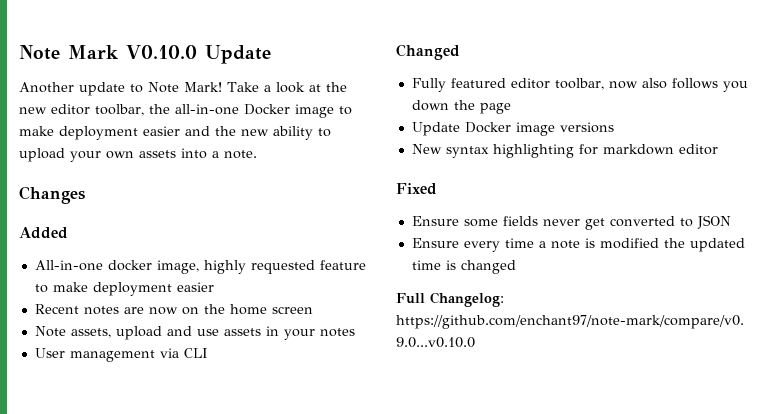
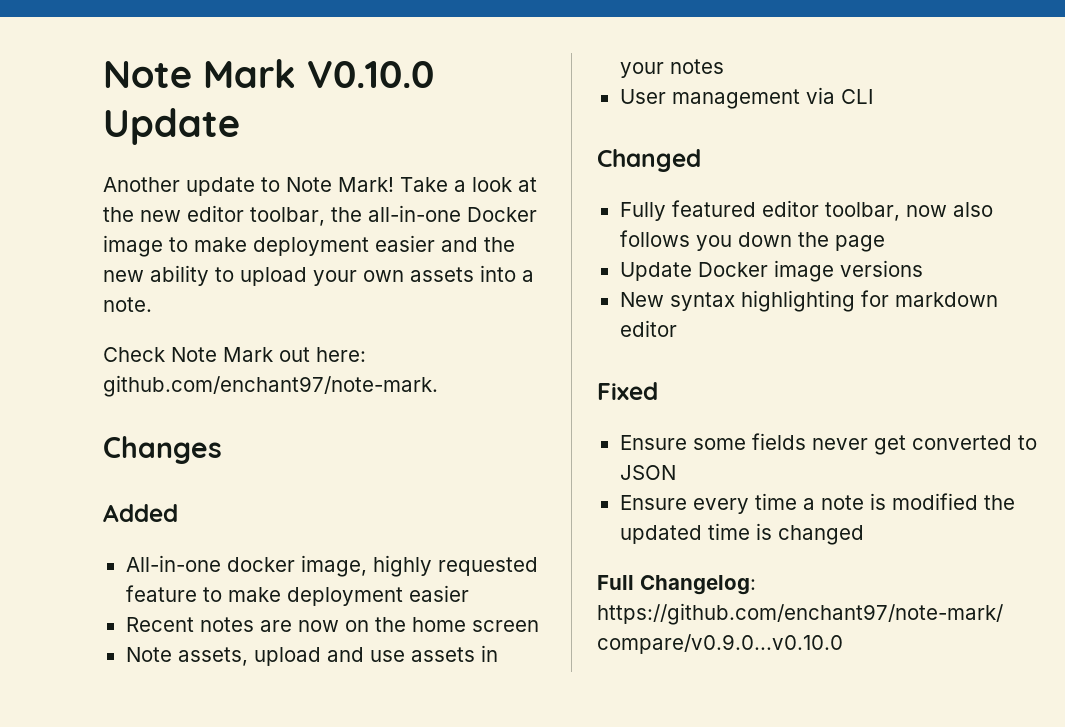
(257, 154) none -> [103,347,366,362] [103,375,438,397] // Check Note Mark out here: github.com/enchant97/note-mark.

